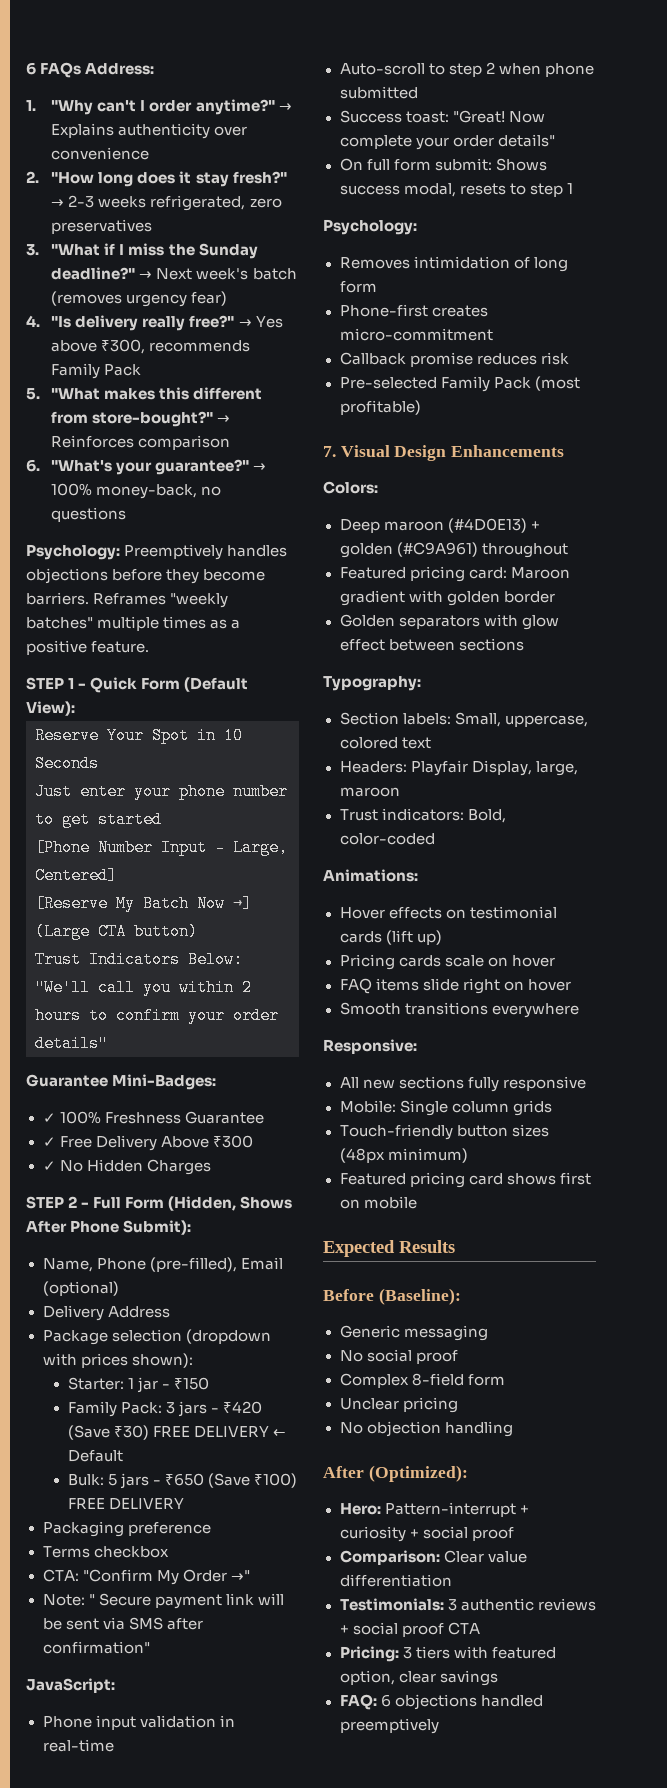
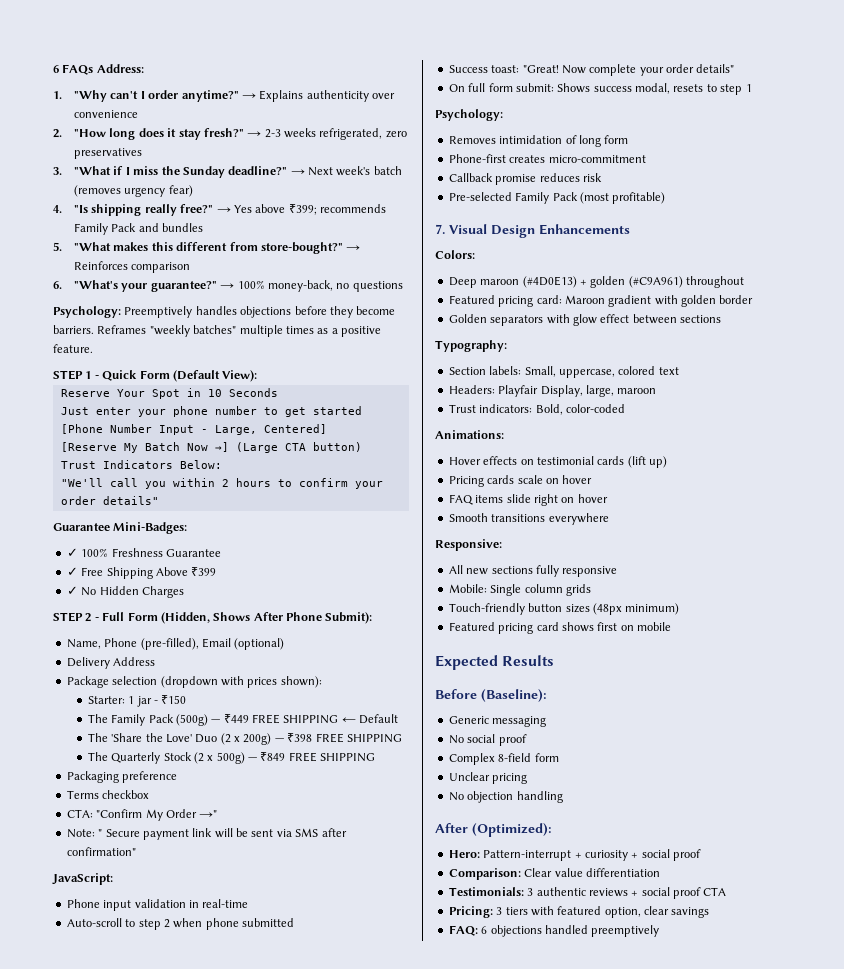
[75,315,139,331] delivery -> [91,204,142,216] shipping
[101,339,146,354] ₹300, -> [288,204,317,215] ₹399;
(142, 370) none -> [138,223,204,232] and bundles
[95,1135,253,1151] Delivery Above ₹300 -> [106,567,217,579] Shipping Above ₹399
[67,1401,263,1417] [67,1425,287,1440] [67,1450,123,1462] [67,1473,298,1489] [67,1498,184,1510] Family Pack: 3 jars - ₹420 (Save ₹30) FREE DELIVERY ← Default // Bulk: 5 jars - ₹650 (Save ₹100) FREE DELIVERY -> [87,714,399,726] [87,733,402,745] [87,752,376,764] The Family Pack (500g) — ₹449 FREE SHIPPING ← Default // The 'Share the Love' Duo (2 x 200g) — ₹398 FREE SHIPPING // The Quarterly Stock (2 x 500g) — ₹849 FREE SHIPPING

